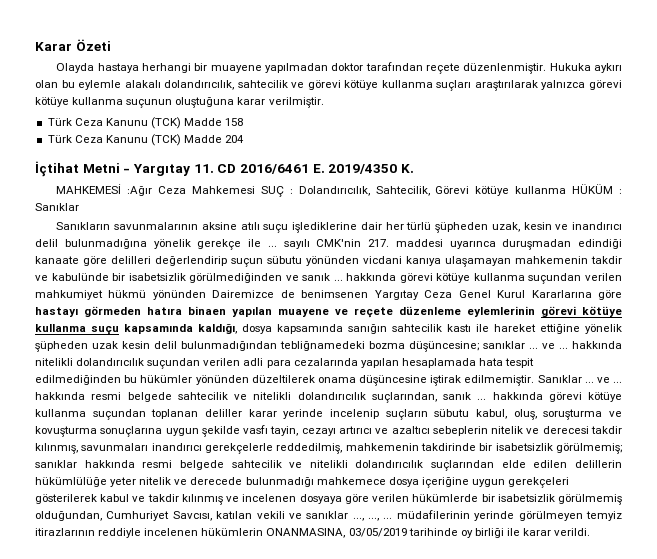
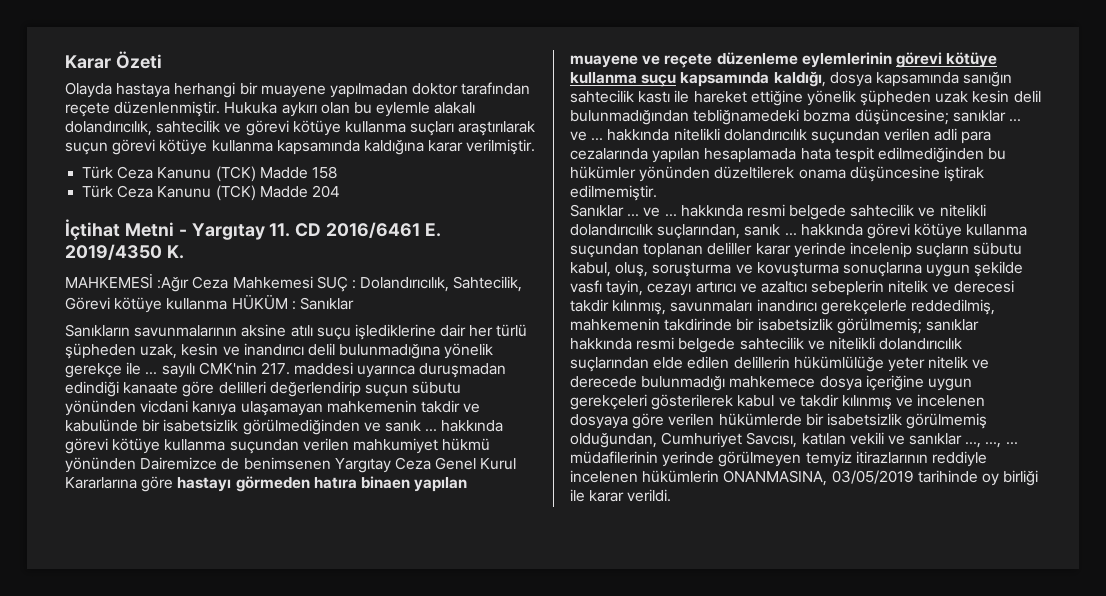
[541,80,623,90] [35,97,235,108] yalnızca görevi kötüye kullanma suçunun oluştuğuna -> [65,139,424,155] suçun görevi kötüye kullanma kapsamında kaldığına
(535, 380) none -> (657, 193) //

